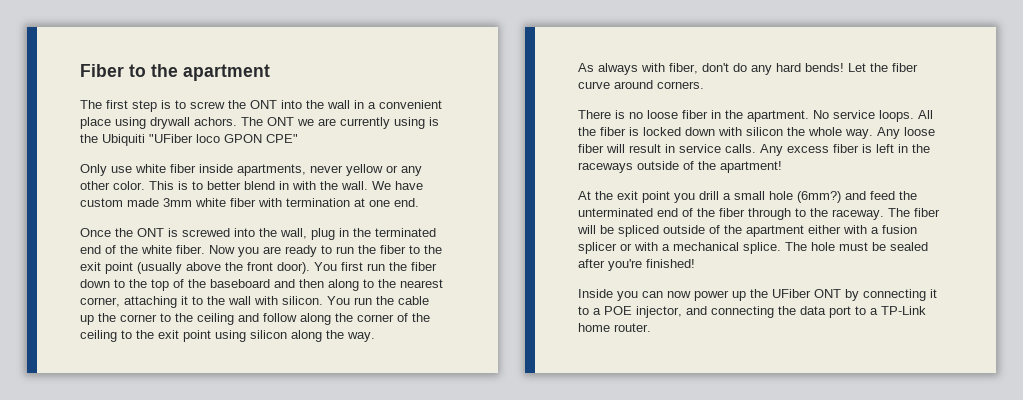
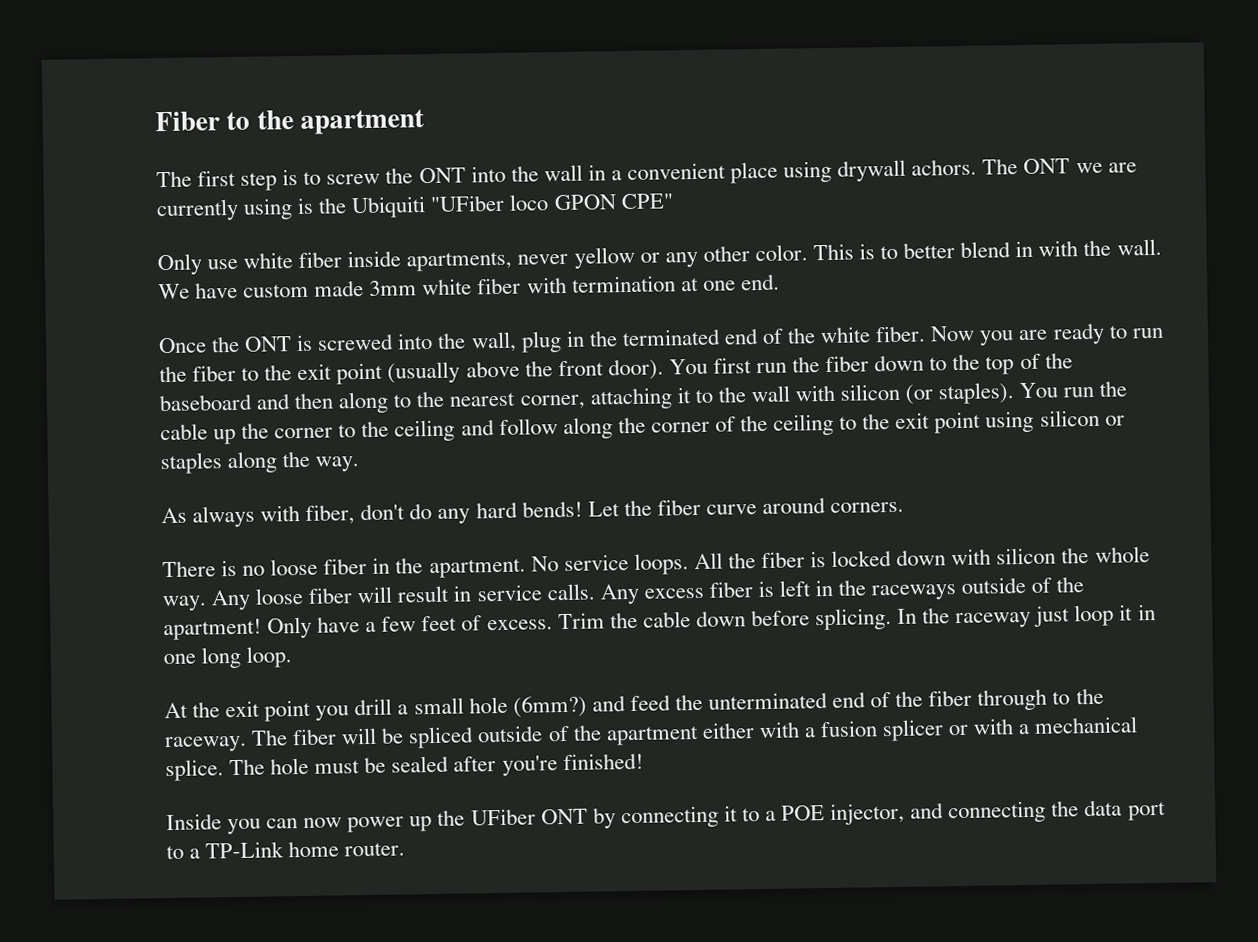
[282,296,323,305] silicon. -> [840,382,1016,405] silicon (or staples).
(287, 334) none -> [1104,415,1125,426] [160,452,222,475] or staples
(782, 167) none -> [267,604,1156,639] [163,646,293,669] Only have a few feet of excess. Trim the cable down before splicing. In the raceway just loop it in one long loop.

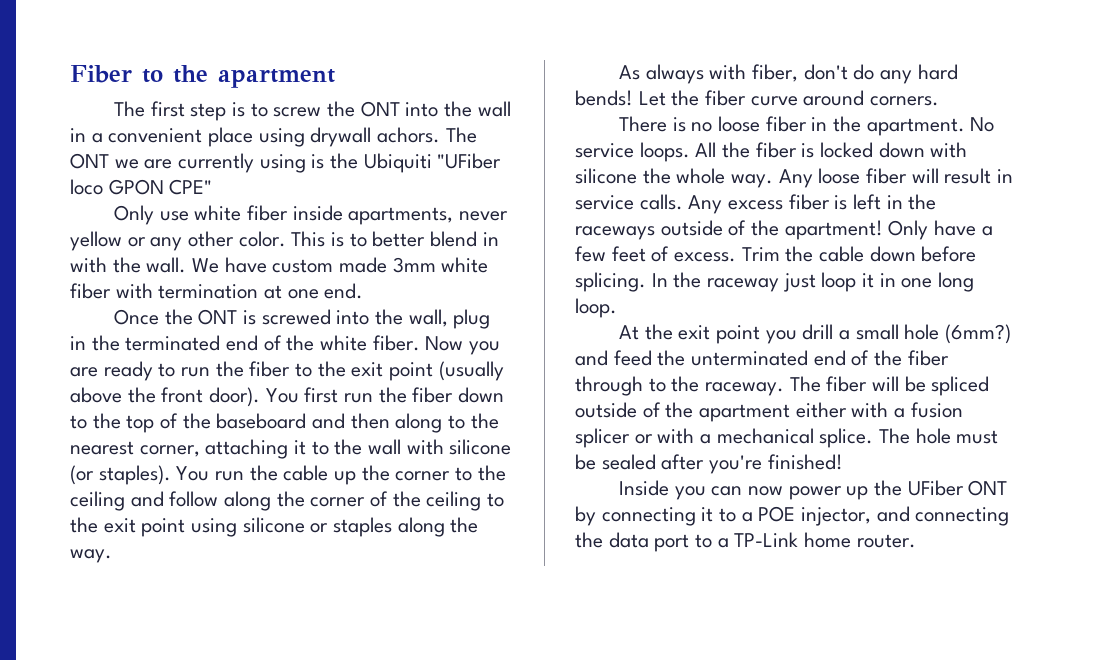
[840,383,901,401] silicon -> [449,439,512,455] silicone
[1039,409,1100,427] silicon -> [242,517,305,533] silicone
[996,547,1057,565] silicon -> [575,168,637,184] silicone

